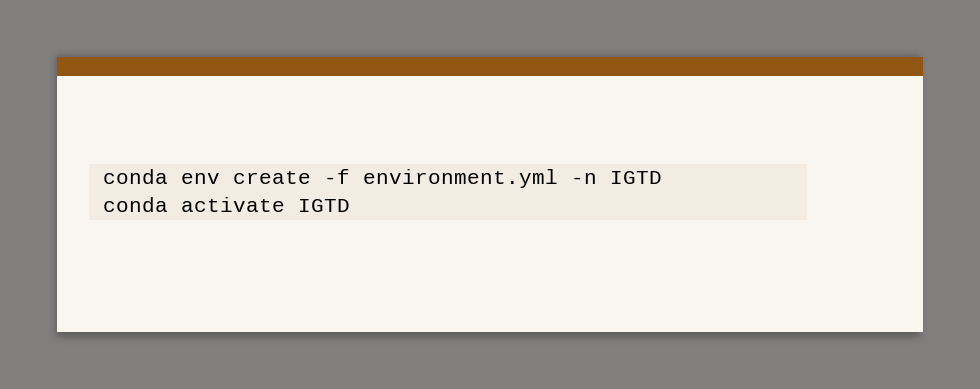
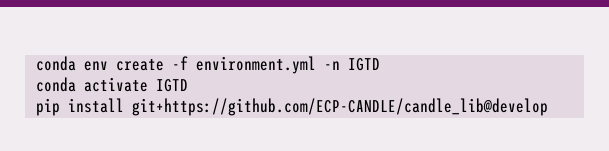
(351, 205) none -> [36,98,549,116] // pip install git+https://github.com/ECP-CANDLE/candle_lib@develop

